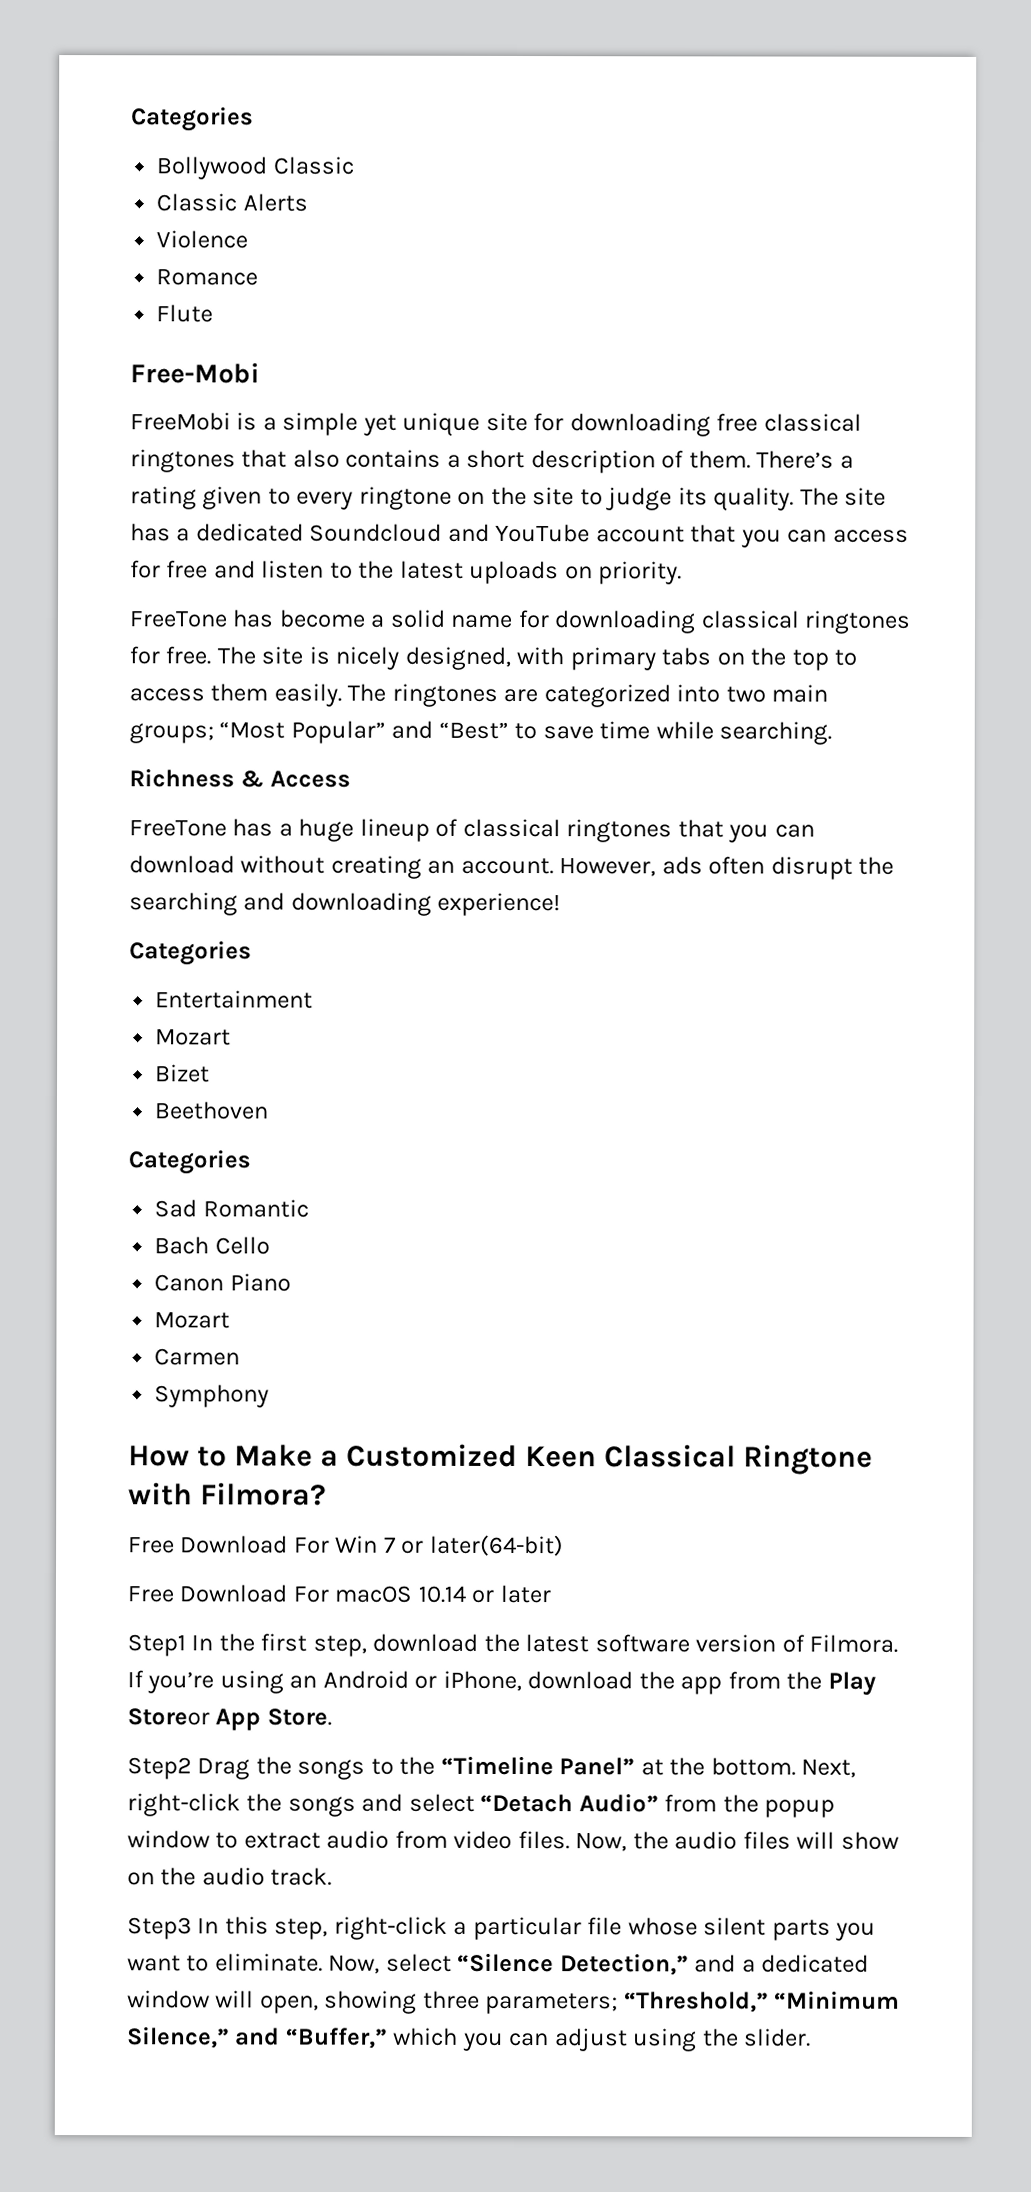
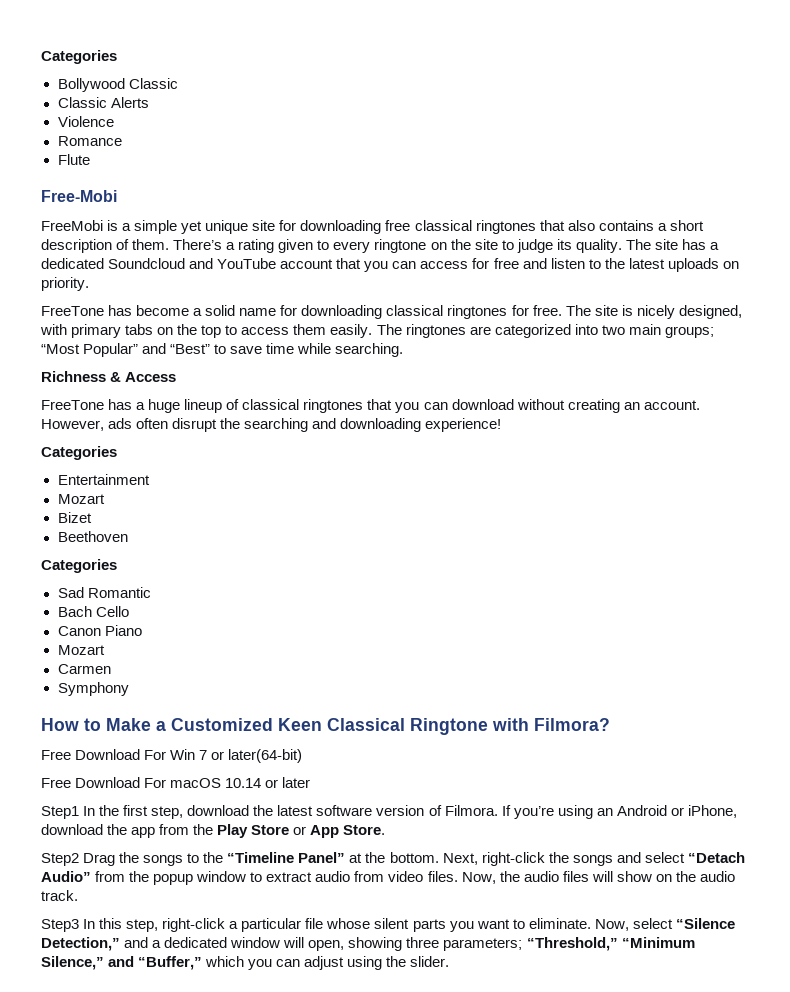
[127,1708,210,1726] Storeor -> [251,825,307,835] Store or

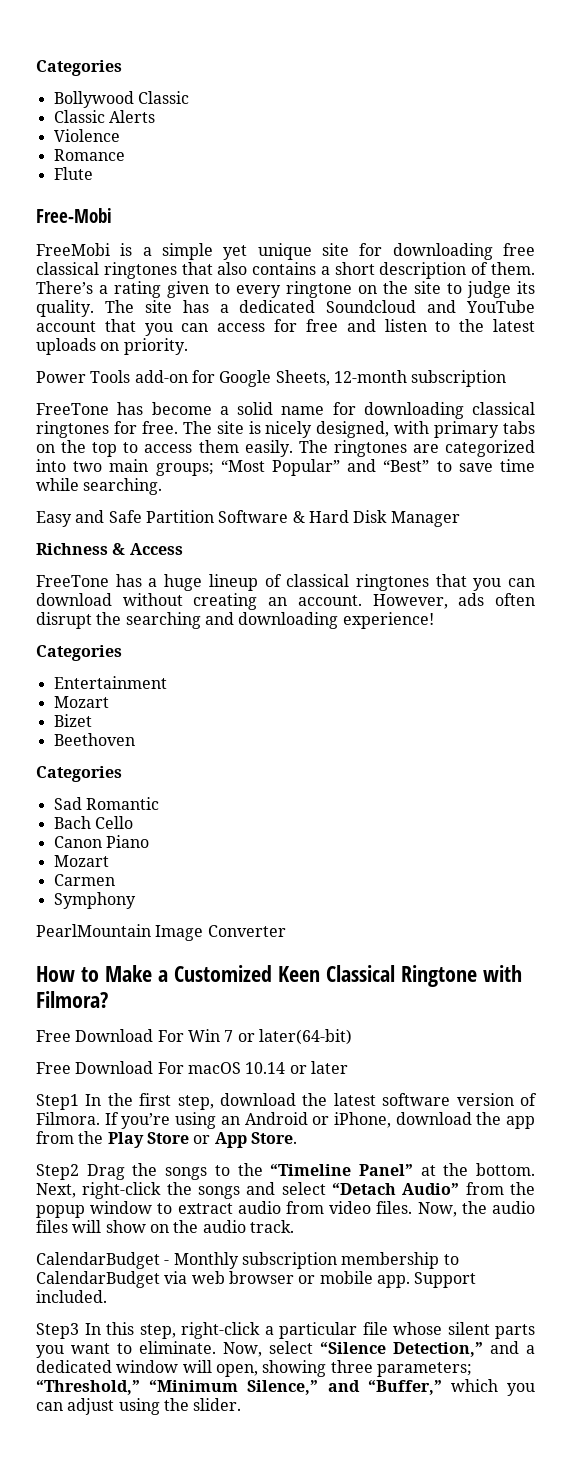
(89, 284) none -> [36,370,507,387] // Power Tools add-on for Google Sheets, 12-month subscription
(404, 350) none -> [36,510,460,527] // Easy and Safe Partition Software & Hard Disk Manager
(129, 689) none -> [36,924,286,941] // PearlMountain Image Converter
(78, 895) none -> [36,1252,459,1269] [36,1271,477,1288] [36,1290,107,1303] // CalendarBudget - Monthly subscription membership to CalendarBudget via web browser or mobile app. Support included.

